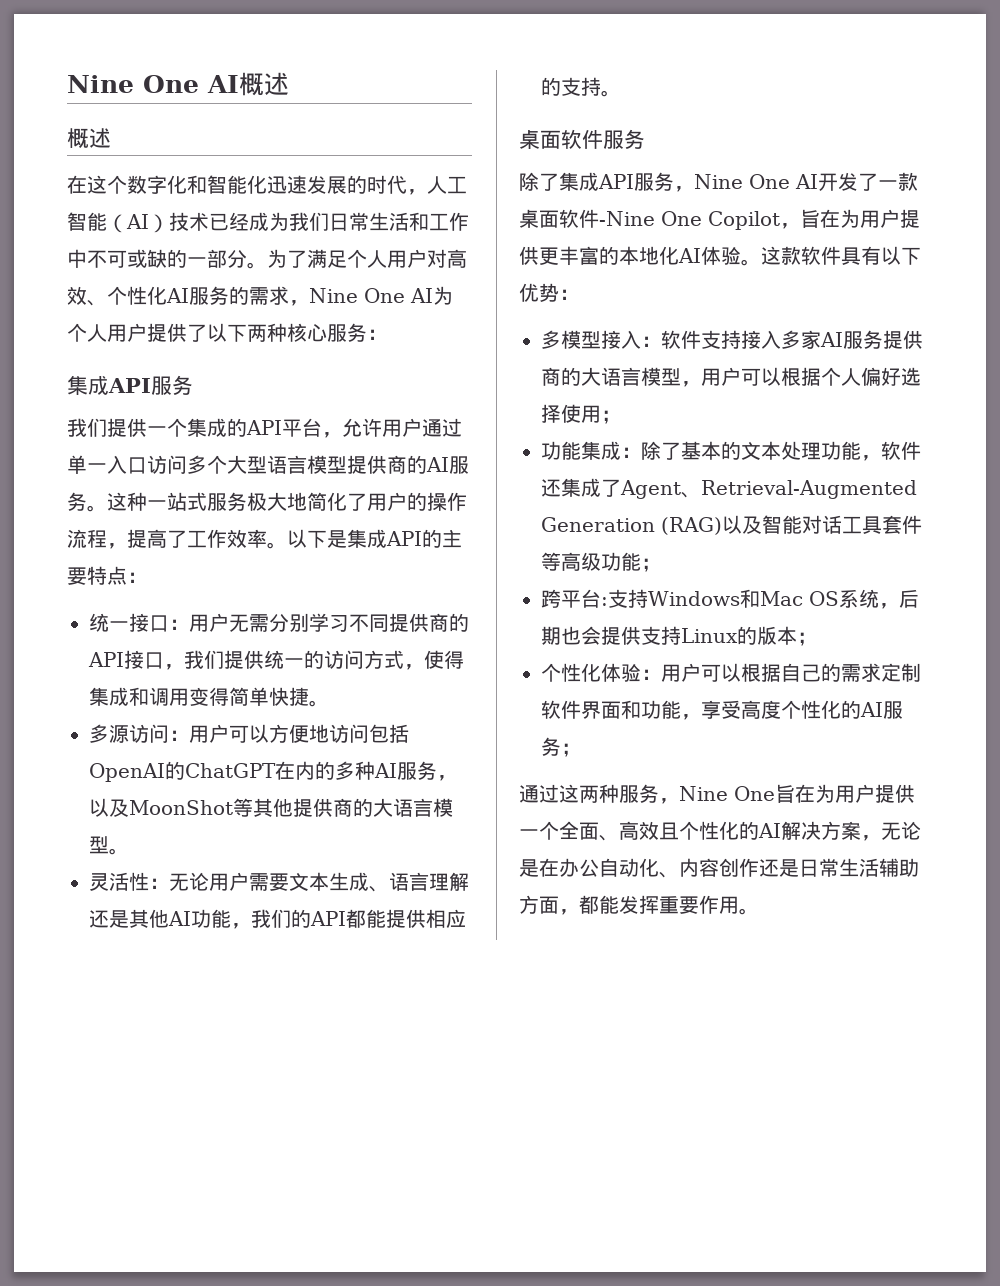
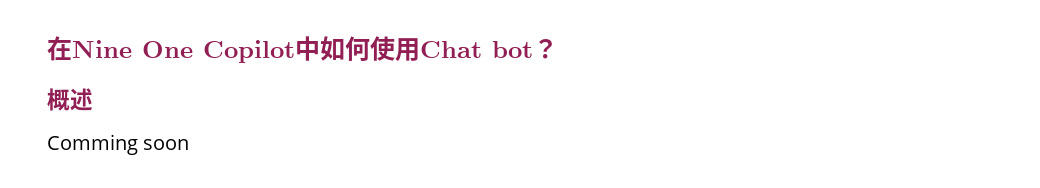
[67,72,289,96] [67,128,111,148] [67,175,467,195] [67,212,469,233] [67,249,467,269] [67,286,453,306] [67,323,387,342] [67,375,193,395] [67,418,462,438] [67,455,469,474] [67,492,467,512] [67,529,462,549] [67,566,147,585] [89,613,469,632] [88,650,464,670] [89,687,329,707] [89,724,409,743] [89,761,457,782] [89,798,453,817] [89,836,129,855] [89,872,469,892] [89,909,466,929] [541,77,621,97] [519,129,645,149] [519,172,918,192] [519,209,920,230] [519,246,921,266] [519,283,579,302] [541,330,923,349] [541,367,921,387] [541,404,621,424] [541,441,921,461] [541,478,917,499] [541,515,922,535] [541,552,661,572] [541,589,919,609] [541,626,817,646] [541,663,921,682] [541,700,903,720] [541,737,581,757] [519,784,915,804] [519,821,921,841] [519,858,919,878] [519,895,759,915] Nine One AI概述 // 概述 // 在这个数字化和智能化迅速发展的时代，人工智能（AI）技术已经成为我们日常生活和工作中不可或缺的一部分。为了满足个人用户对高效、个性化AI服务的需求，Nine One AI为个人用户提供了以下两种核心服务： // 集成API服务 // 我们提供一个集成的API平台，允许用户通过单一入口访问多个大型语言模型提供商的AI服务。这种一站式服务极大地简化了用户的操作流程，提高了工作效率。以下是集成API的主要特点： // 统一接口：用户无需分别学习不同提供商的API接口，我们提供统一的访问方式，使得集成和调用变得简单快捷。 // 多源访问：用户可以方便地访问包括OpenAI的ChatGPT在内的多种AI服务，以及MoonShot等其他提供商的大语言模型。 // 灵活性：无论用户需要文本生成、语言理解还是其他AI功能，我们的API都能提供相应的支持。 // 桌面软件服务 // 除了集成API服务，Nine One AI开发了一款桌面软件-Nine One Copilot，旨在为用户提供更丰富的本地化AI体验。这款软件具有以下优势： // 多模型接入：软件支持接入多家AI服务提供商的大语言模型，用户可以根据个人偏好选择使用； // 功能集成：除了基本的文本处理功能，软件还集成了Agent、Retrieval-Augmented Generation (RAG)以及智能对话工具套件等高级功能； // 跨平台:支持Windows和Mac OS系统，后期也会提供支持Linux的版本； // 个性化体验：用户可以根据自己的需求定制软件界面和功能，享受高度个性化的AI服务； // 通过这两种服务，Nine One旨在为用户提供一个全面、高效且个性化的AI解决方案，无论是在办公自动化、内容创作还是日常生活辅助方面，都能发挥重要作用。 -> [47,36,558,63] [47,88,93,111] [47,134,190,155] 在Nine One Copilot中如何使用Chat bot？ // 概述 // Comming soon

